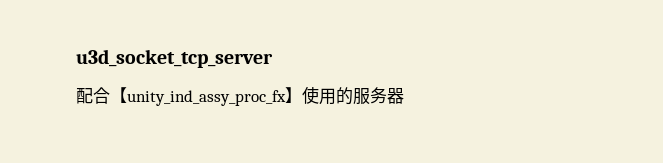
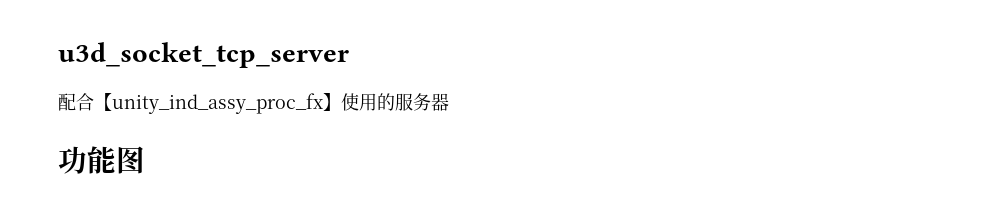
(404, 96) none -> [58,146,145,174] // 功能图

